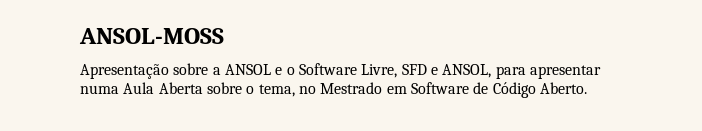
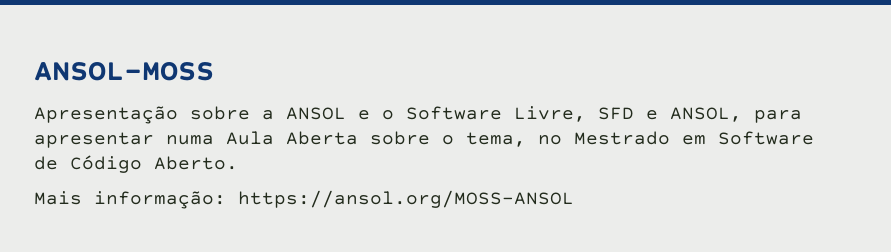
(587, 88) none -> [34,190,574,209] // Mais informação: https://ansol.org/MOSS-ANSOL

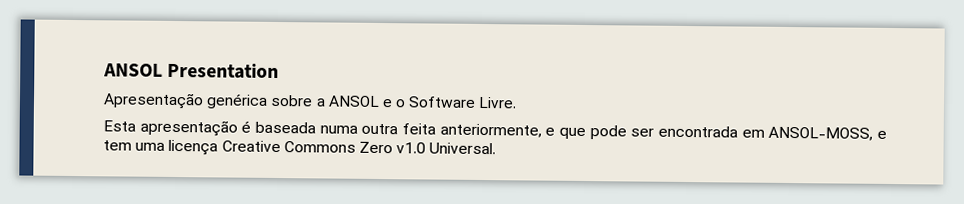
[34,62,214,81] ANSOL-MOSS -> [103,62,280,80] ANSOL Presentation
(178, 115) none -> [206,93,269,109] genérica
[514,106,802,123] [34,131,814,148] [34,155,238,173] [34,190,574,209] Livre, SFD e ANSOL, para apresentar numa Aula Aberta sobre o tema, no Mestrado em Software de Código Aberto. // Mais informação: https://ansol.org/MOSS-ANSOL -> [478,96,518,109] [103,119,887,141] [103,139,497,156] Livre. // Esta apresentação é baseada numa outra feita anteriormente, e que pode ser encontrada em ANSOL-MOSS, e tem uma licença Creative Commons Zero v1.0 Universal.

